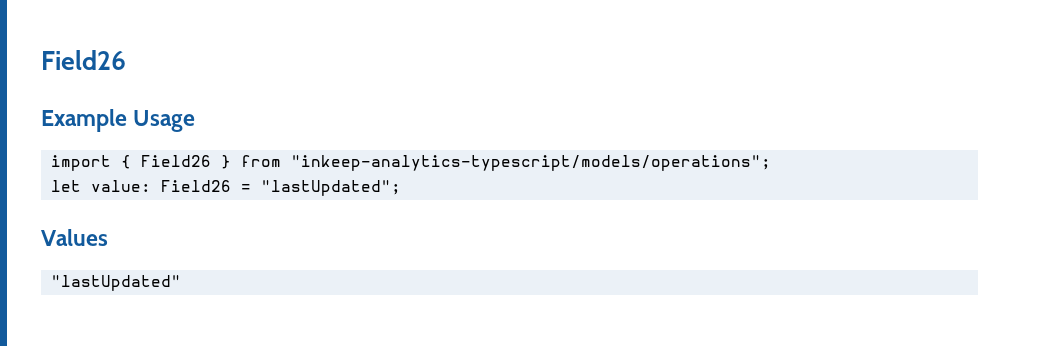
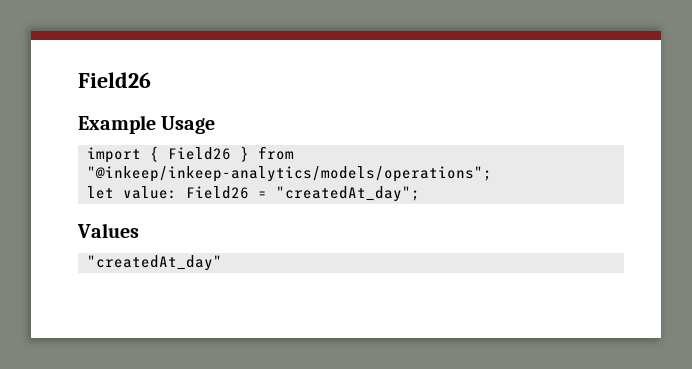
[291,155,772,171] "inkeep-analytics-typescript/models/operations"; -> [87,166,493,182] "@inkeep/inkeep-analytics/models/operations";
[261,180,402,196] "lastUpdated"; -> [276,186,421,202] "createdAt_day";
[51,275,182,291] "lastUpdated" -> [87,255,223,271] "createdAt_day"

